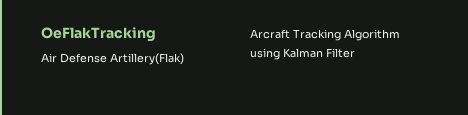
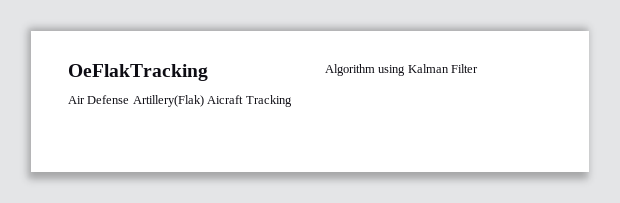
[250,29,290,39] Arcraft -> [207,95,244,104] Aicraft

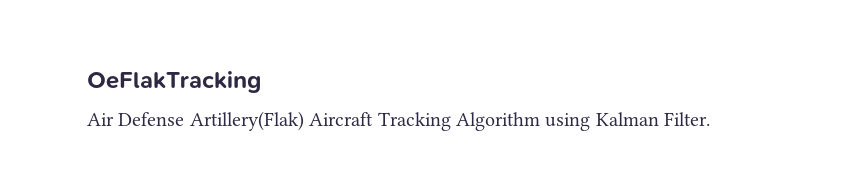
[207,95,244,104] Aicraft -> [309,112,374,126] Aircraft
[451,64,479,73] Filter -> [664,112,711,126] Filter.

